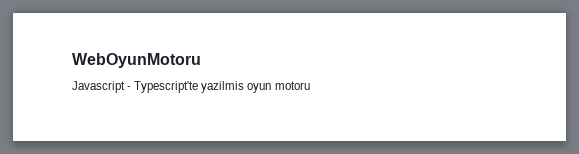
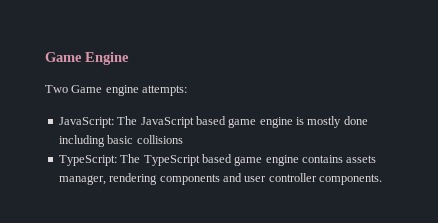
[72,53,201,68] [72,81,310,93] WebOyunMotoru // Javascript - Typescript'te yazilmis oyun motoru -> [45,52,129,65] [45,85,188,96] [58,116,368,128] [58,135,183,147] [58,154,377,166] [58,173,382,185] Game Engine // Two Game engine attempts: // JavaScript: The JavaScript based game engine is mostly done including basic collisions // TypeScript: The TypeScript based game engine contains assets manager, rendering components and user controller components.

